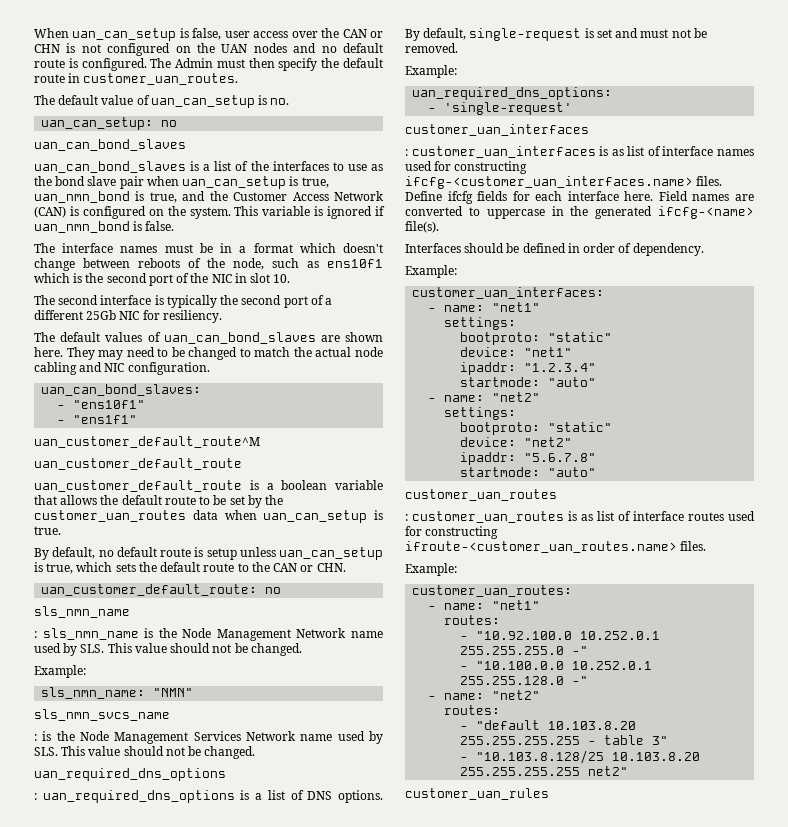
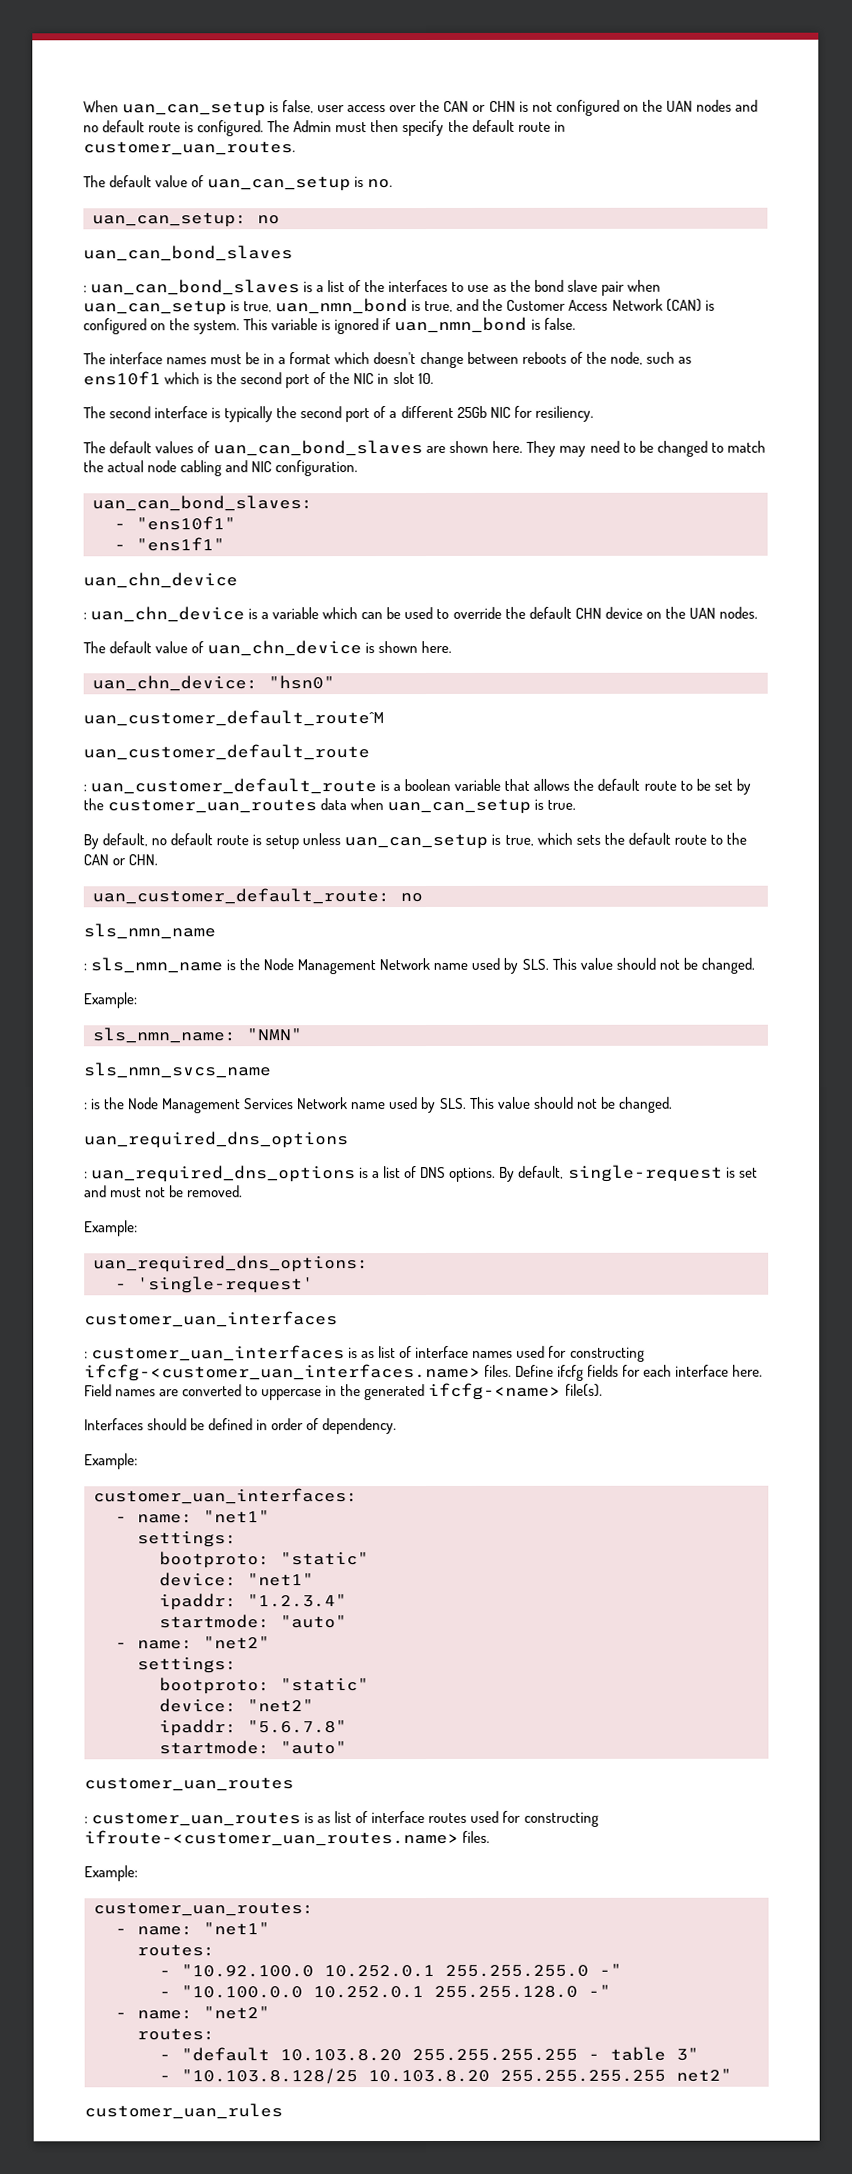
(186, 145) none -> [83,285,87,293] :
(138, 419) none -> [83,572,238,589] [83,606,758,623] [83,640,453,657] [92,675,335,692] // uan_chn_device // : uan_chn_device is a variable which can be used to override the default CHN device on the UAN nodes. // The default value of uan_chn_device is shown here. // uan_chn_device: "hsn0"
(242, 464) none -> [83,784,87,792] :

